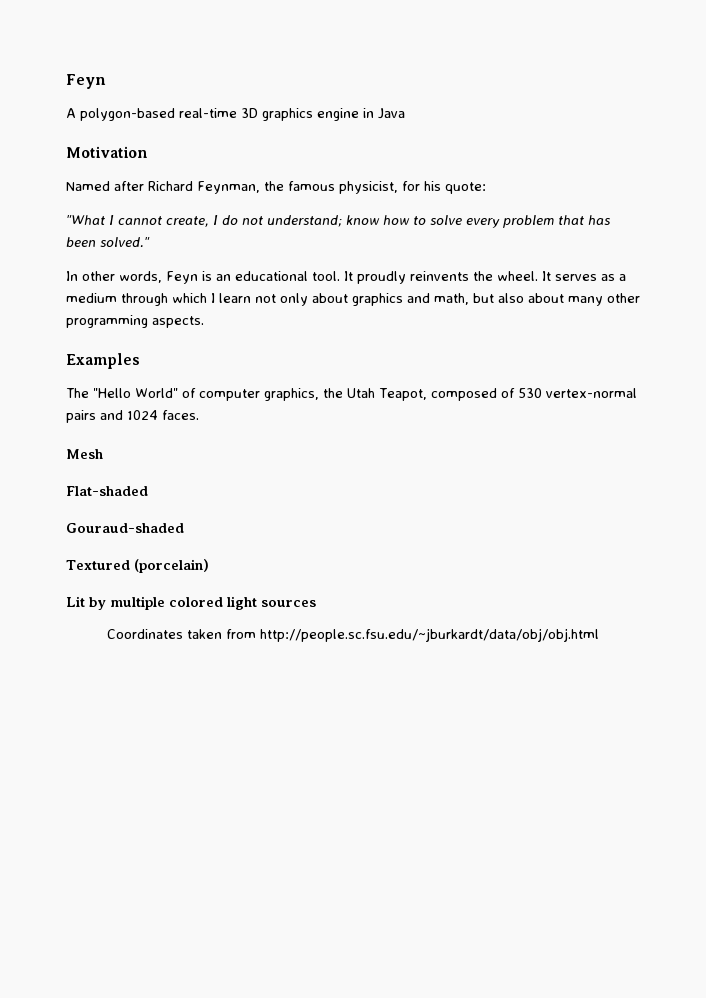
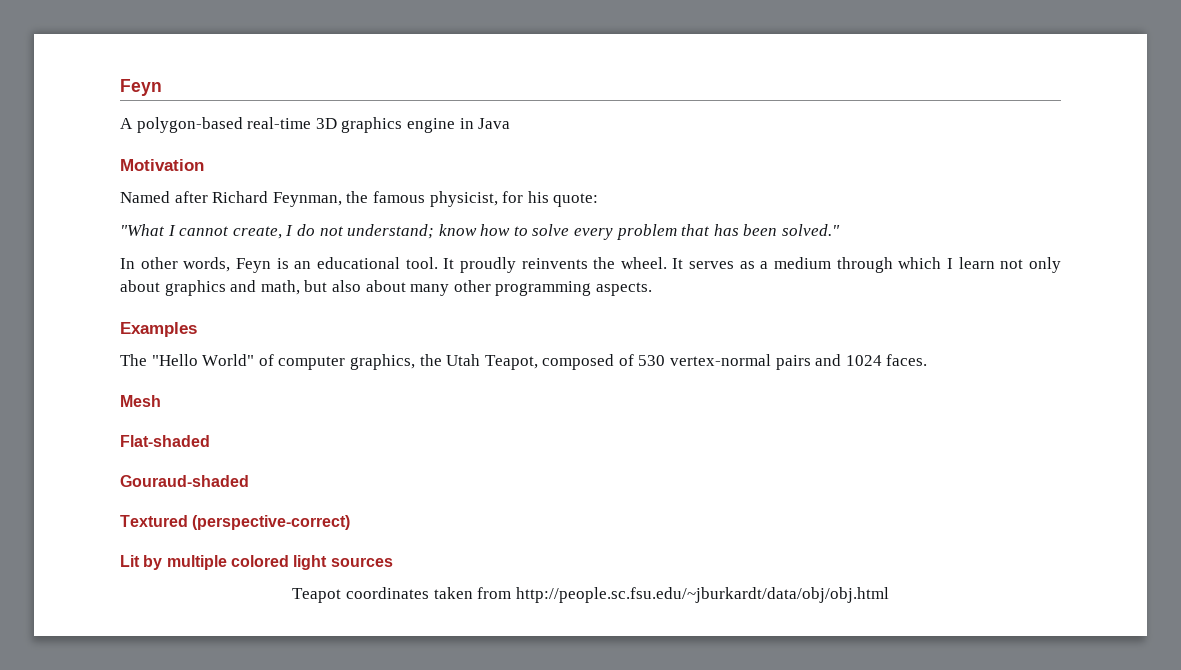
[133,559,209,573] (porcelain) -> [192,515,351,530] (perspective-correct)
[107,629,184,639] Coordinates -> [292,587,429,603] Teapot coordinates

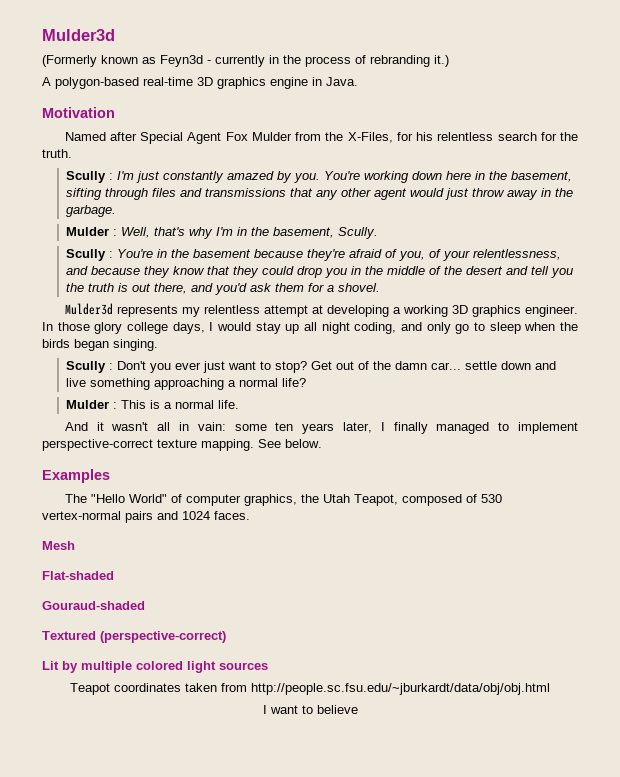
[120,79,162,96] Feyn -> [42,29,115,41] [42,55,449,67] Mulder3d // (Formerly known as Feyn3d - currently in the process of rebranding it.)
[478,118,511,129] Java -> [326,77,358,86] Java.
[212,191,599,207] [120,224,841,240] [120,257,1062,273] [120,280,652,296] Richard Feynman, the famous physicist, for his quote: // "What I cannot create, I do not understand; know how to solve every problem that has been solved." // In other words, Feyn is an educational tool. It proudly reinvents the wheel. It serves as a medium through which I learn not only about graphics and math, but also about many other programming aspects. -> [140,132,579,144] [42,149,72,158] [66,171,573,183] [66,188,574,200] [66,205,117,217] [66,227,379,239] [66,249,562,261] [66,266,574,278] [66,283,381,295] [64,303,578,317] [42,322,579,334] [42,339,158,351] [66,361,557,373] [66,378,307,390] [66,400,240,409] [64,422,578,434] [42,439,322,451] Special Agent Fox Mulder from the X-Files, for his relentless search for the truth. // Scully : I'm just constantly amazed by you. You're working down here in the basement, sifting through files and transmissions that any other agent would just throw away in the garbage. // Mulder : Well, that's why I'm in the basement, Scully. // Scully : You're in the basement because they're afraid of you, of your relentlessness, and because they know that they could drop you in the middle of the desert and tell you the truth is out there, and you'd ask them for a shovel. // Mulder3d represents my relentless attempt at developing a working 3D graphics engineer. In those glory college days, I would stay up all night coding, and only go to sleep when the birds began singing. // Scully : Don't you ever just want to stop? Get out of the damn car... settle down and live something approaching a normal life? // Mulder : This is a normal life. // And it wasn't all in vain: some ten years later, I finally managed to implement perspective-correct texture mapping. See below.
(889, 595) none -> [262,705,358,714] // I want to believe

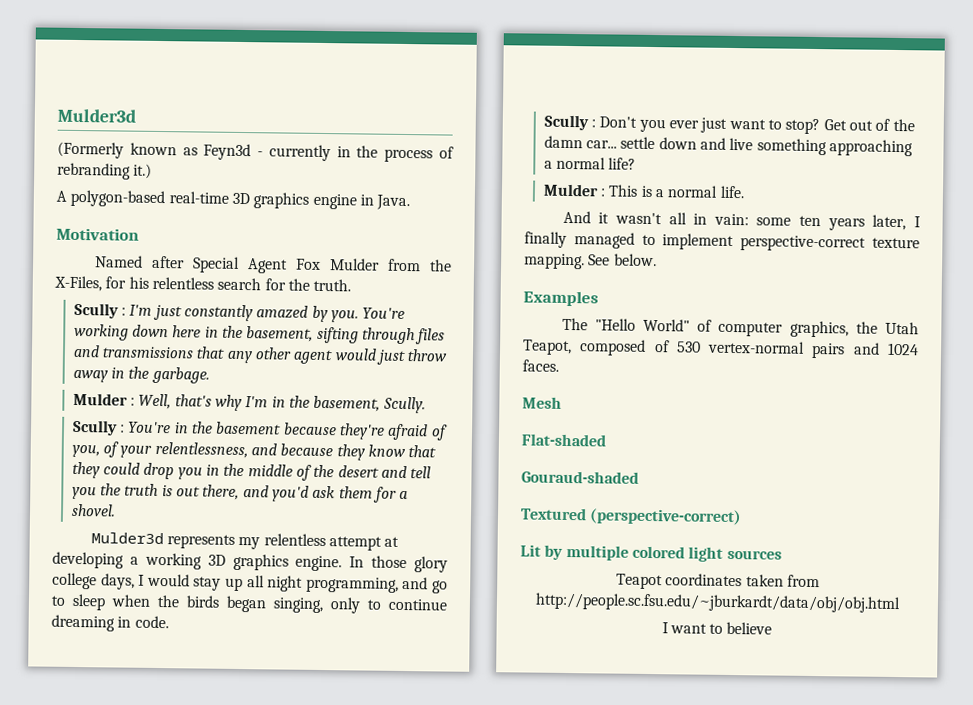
[525,305,578,317] engineer. -> [295,555,343,572] engine.
[354,322,451,334] coding, and only -> [305,576,429,593] programming, and
[113,339,158,351] singing. -> [273,597,447,614] [51,614,169,632] singing, only to continue dreaming in code.

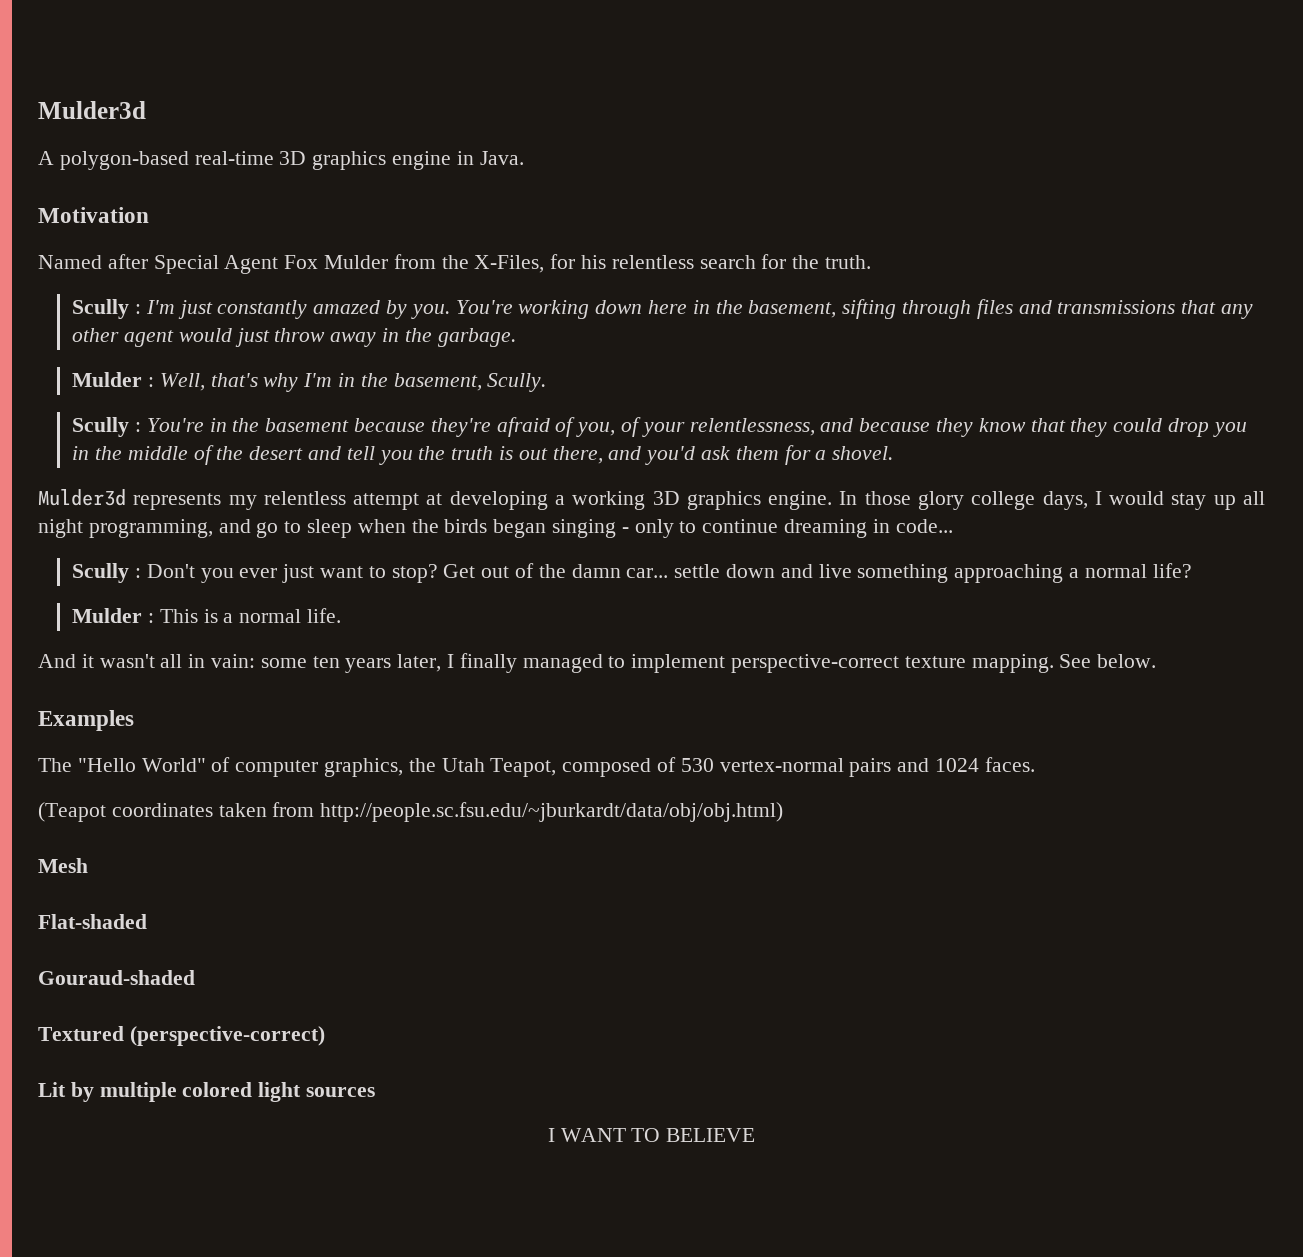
[57,108,136,123] [57,141,454,163] [57,162,153,180] Mulder3d // (Formerly known as Feyn3d - currently in the process of rebranding it.) -> [38,101,146,119] Mulder3d
[273,597,323,614] singing, -> [552,519,629,538] singing -
[134,615,169,629] code. -> [895,519,953,533] code...
(559, 365) none -> [38,802,784,822] // (Teapot coordinates taken from http://people.sc.fsu.edu/~jburkardt/data/obj/obj.html)
[616,573,820,590] [535,592,901,614] [661,621,773,635] Teapot coordinates taken from http://people.sc.fsu.edu/~jburkardt/data/obj/obj.html // I want to believe -> [547,1128,756,1142] I WANT TO BELIEVE

